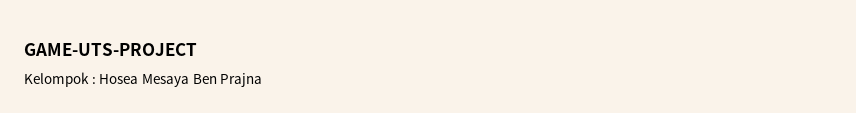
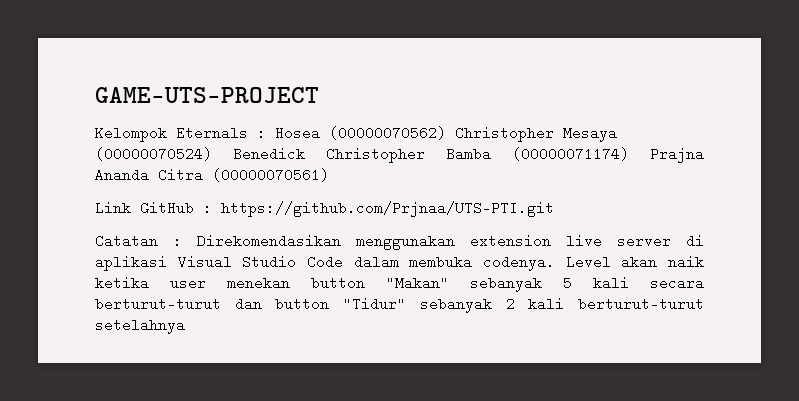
(89, 79) none -> [176,126,248,140] Eternals
[141,73,263,87] Mesaya Ben Prajna -> [329,126,617,142] [95,147,704,163] [95,168,329,182] [95,201,554,217] [95,234,704,250] [95,255,704,271] [95,276,704,292] [95,297,704,313] [95,318,185,334] (00000070562) Christopher Mesaya (00000070524) Benedick Christopher Bamba (00000071174) Prajna Ananda Citra (00000070561) // Link GitHub : https://github.com/Prjnaa/UTS-PTI.git // Catatan : Direkomendasikan menggunakan extension live server di aplikasi Visual Studio Code dalam membuka codenya. Level akan naik ketika user menekan button "Makan" sebanyak 5 kali secara berturut-turut dan button "Tidur" sebanyak 2 kali berturut-turut setelahnya

